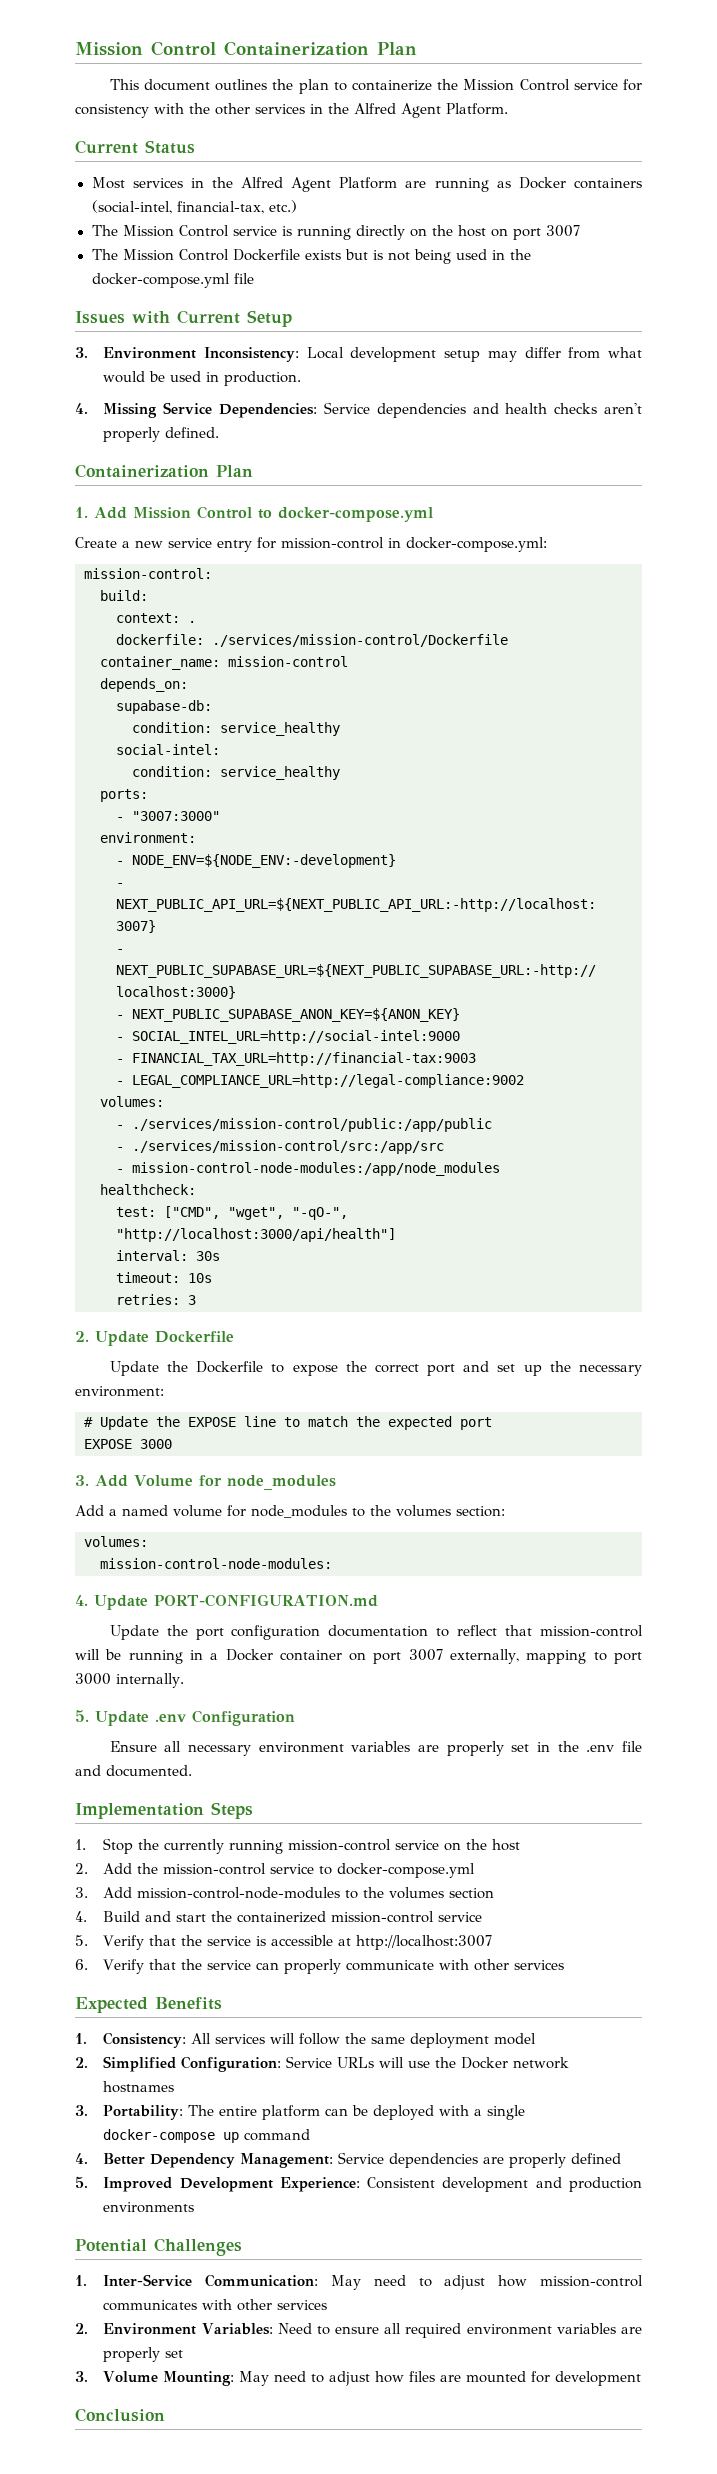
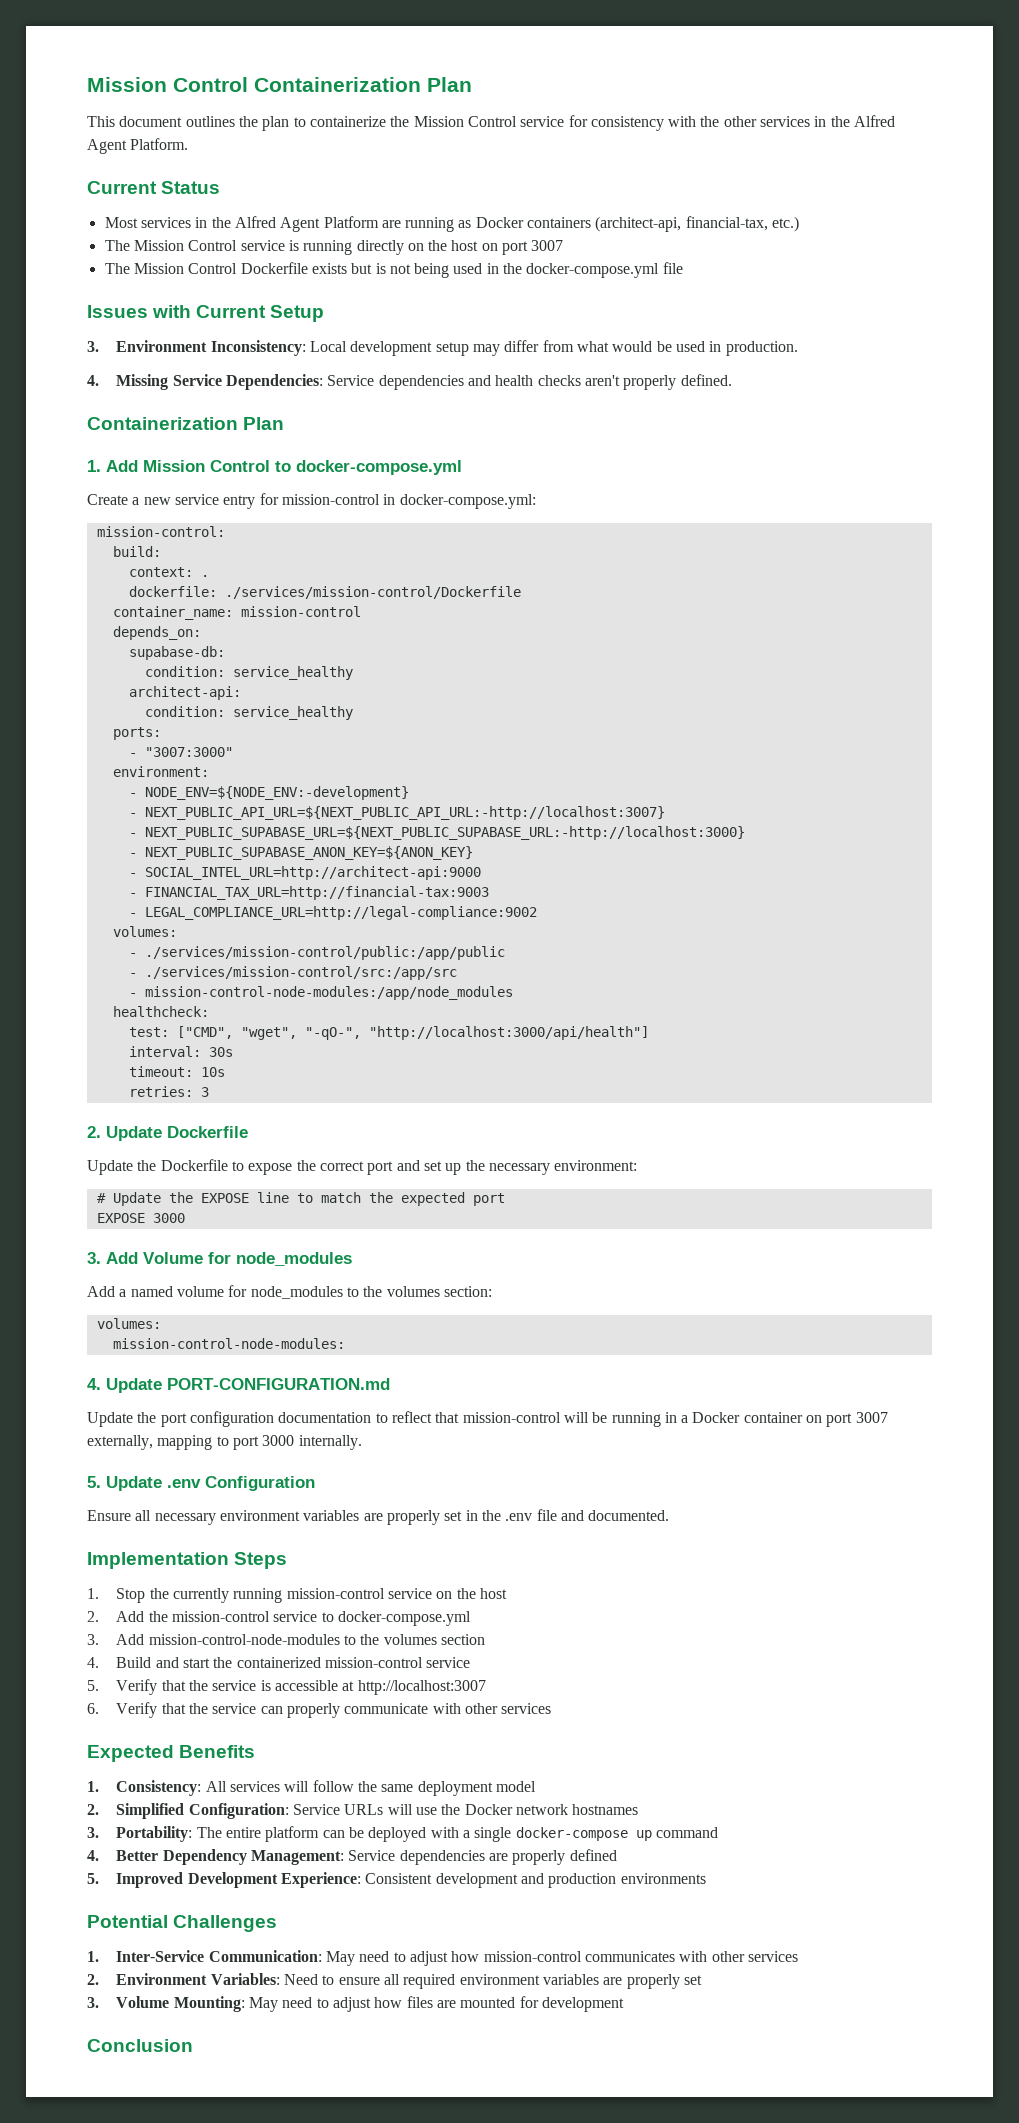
[91,200,172,214] (social-intel, -> [595,216,682,232] (architect-api,
[116,744,220,755] social-intel: -> [128,686,241,700] architect-api:
[132,1030,460,1044] SOCIAL_INTEL_URL=http://social-intel:9000 -> [144,866,481,880] SOCIAL_INTEL_URL=http://architect-api:9000

